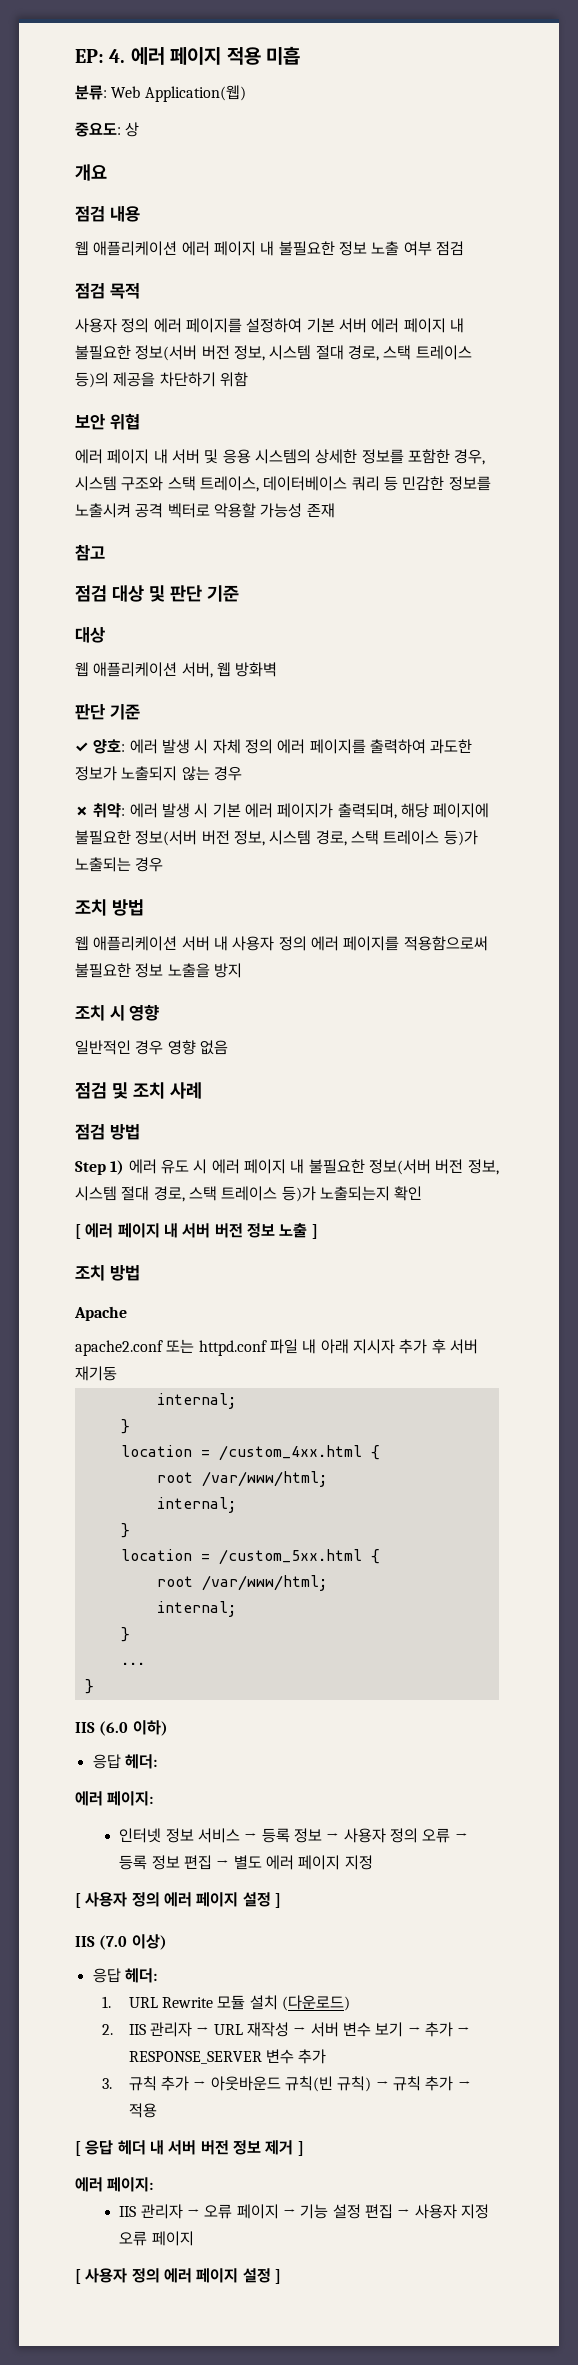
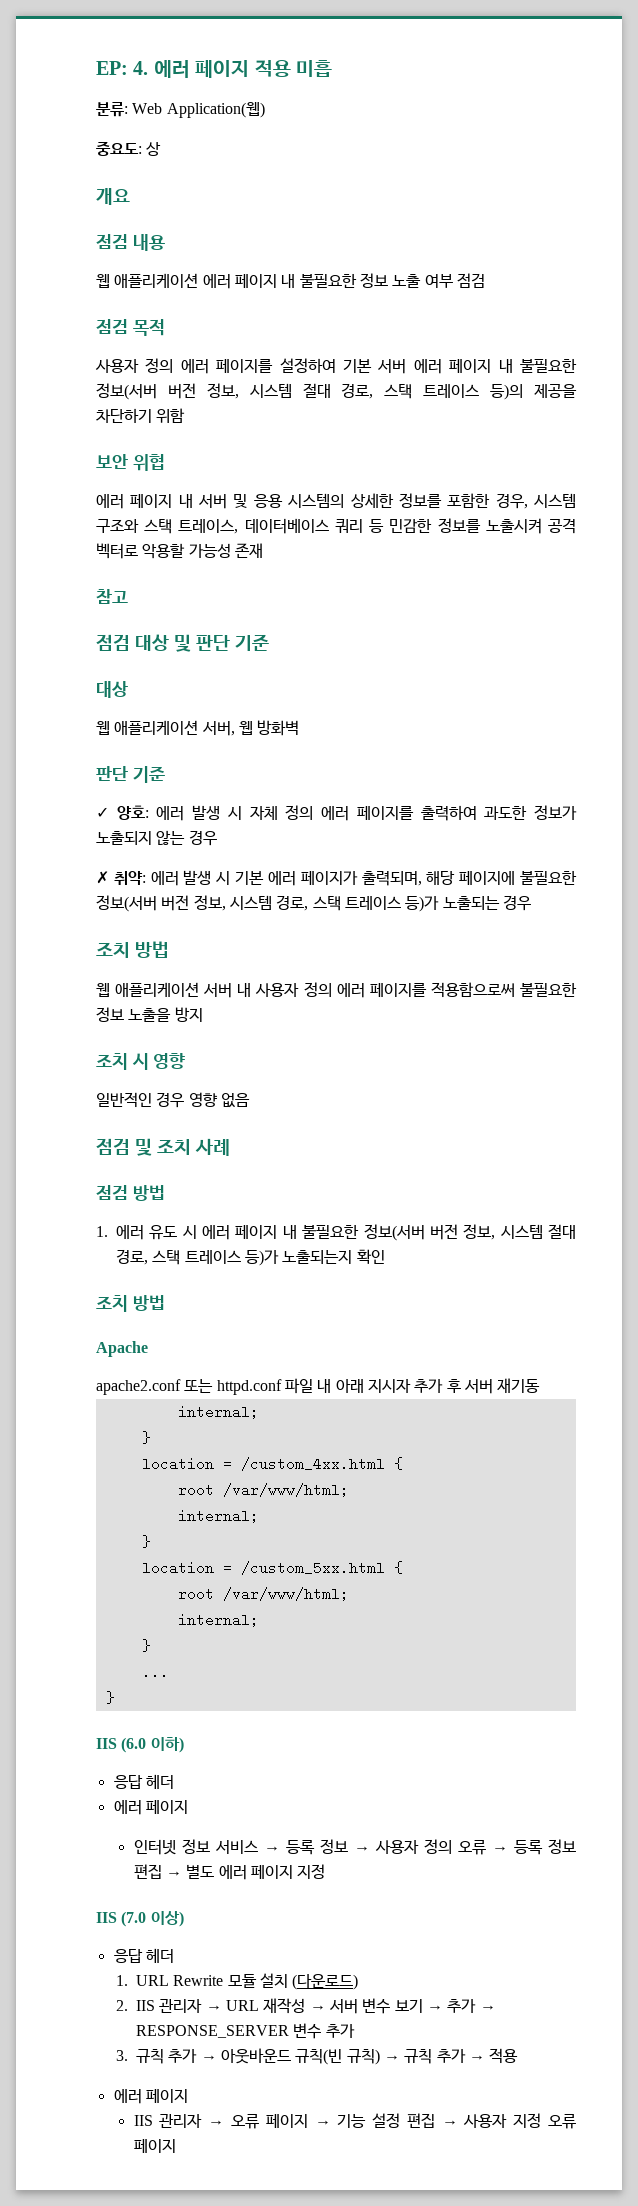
[75,1160,125,1175] Step 1) -> [96,1226,108,1237] 1.
[75,1223,318,1239] // [ 에러 페이지 내 서버 버전 정보 노출 ] -> (385, 1256) none
[124,1754,157,1769] [75,1791,154,1806] 헤더: // 에러 페이지: -> [145,1774,174,1789] [113,1800,188,1815] 헤더 // 에러 페이지
[75,1892,281,1908] // [ 사용자 정의 에러 페이지 설정 ] -> (326, 1871) none
[124,1968,157,1983] 헤더: -> [145,1948,174,1963] 헤더
[75,2140,304,2156] [75,2177,154,2192] // [ 응답 헤더 내 서버 버전 정보 제거 ] // 에러 페이지: -> [113,2089,188,2104] // 에러 페이지
[75,2268,281,2284] // [ 사용자 정의 에러 페이지 설정 ] -> (176, 2146) none

